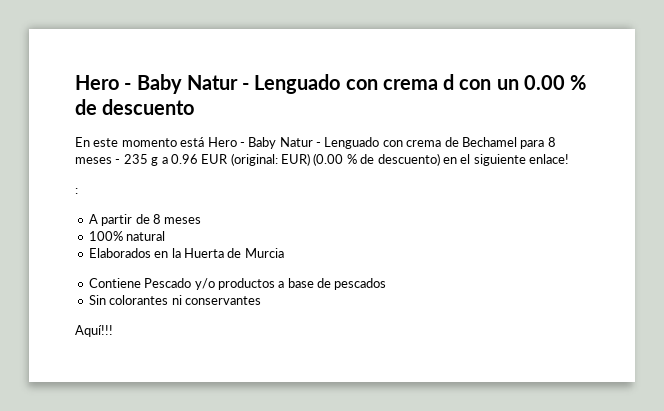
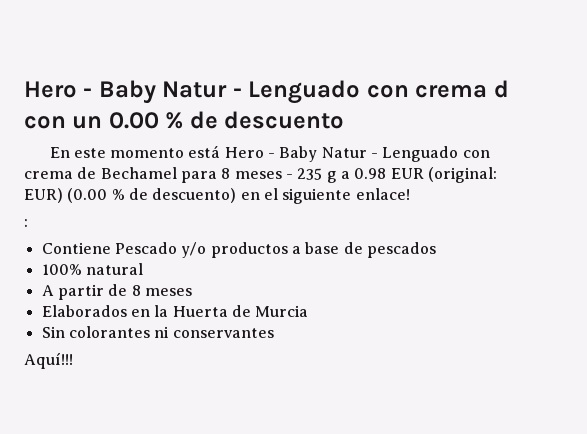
[170,154,198,164] 0.96 -> [354,168,387,179] 0.98
[88,214,202,226] [88,231,166,241] [88,248,284,258] // A partir de 8 meses // 100% natural // Elaborados en la Huerta de Murcia -> (28, 223) none
(387, 284) none -> [41,263,143,275] [41,284,192,300] [41,305,309,317] // 100% natural // A partir de 8 meses // Elaborados en la Huerta de Murcia

